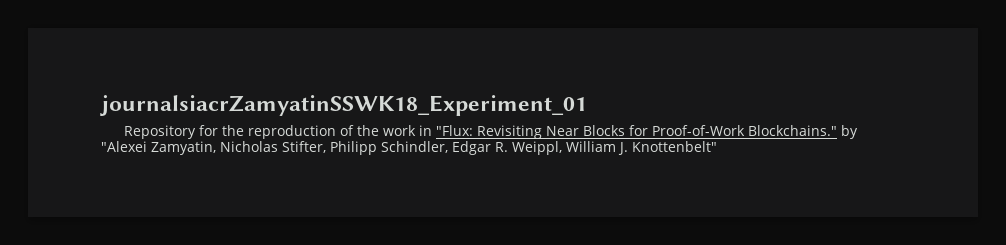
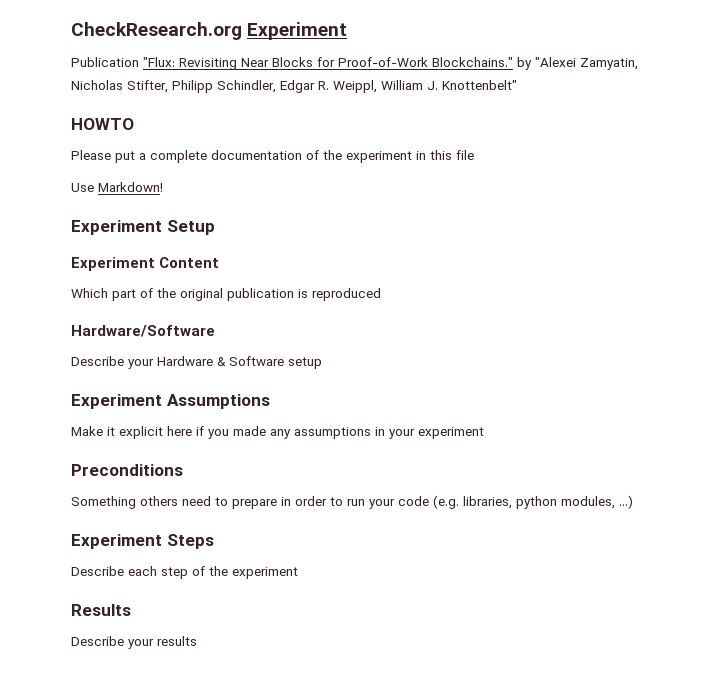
[100,95,587,116] [124,125,433,139] journalsiacrZamyatinSSWK18_Experiment_01 // Repository for the reproduction of the work in -> [71,22,348,40] [71,57,139,67] CheckResearch.org Experiment // Publication
(717, 146) none -> [71,118,134,130] [71,150,474,163] [71,182,163,192] [71,220,215,235] [71,257,220,271] [71,288,381,301] [71,325,215,337] [71,356,322,369] [71,394,270,409] [71,426,484,439] [71,464,183,476] [71,495,633,509] [71,534,214,549] [71,566,298,579] [71,604,131,616] [71,636,197,649] // HOWTO // Please put a complete documentation of the experiment in this file // Use Markdown! // Experiment Setup // Experiment Content // Which part of the original publication is reproduced // Hardware/Software // Describe your Hardware & Software setup // Experiment Assumptions // Make it explicit here if you made any assumptions in your experiment // Preconditions // Something others need to prepare in order to run your code (e.g. libraries, python modules, ...) // Experiment Steps // Describe each step of the experiment // Results // Describe your results

